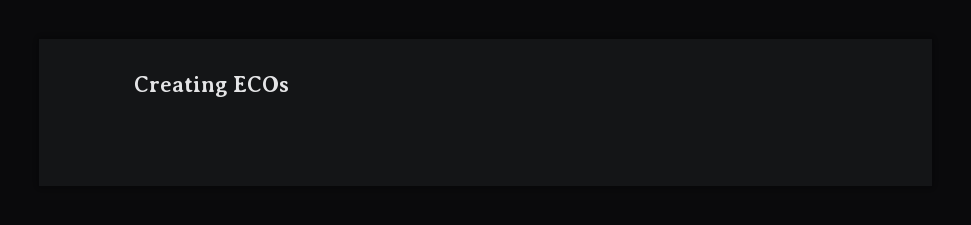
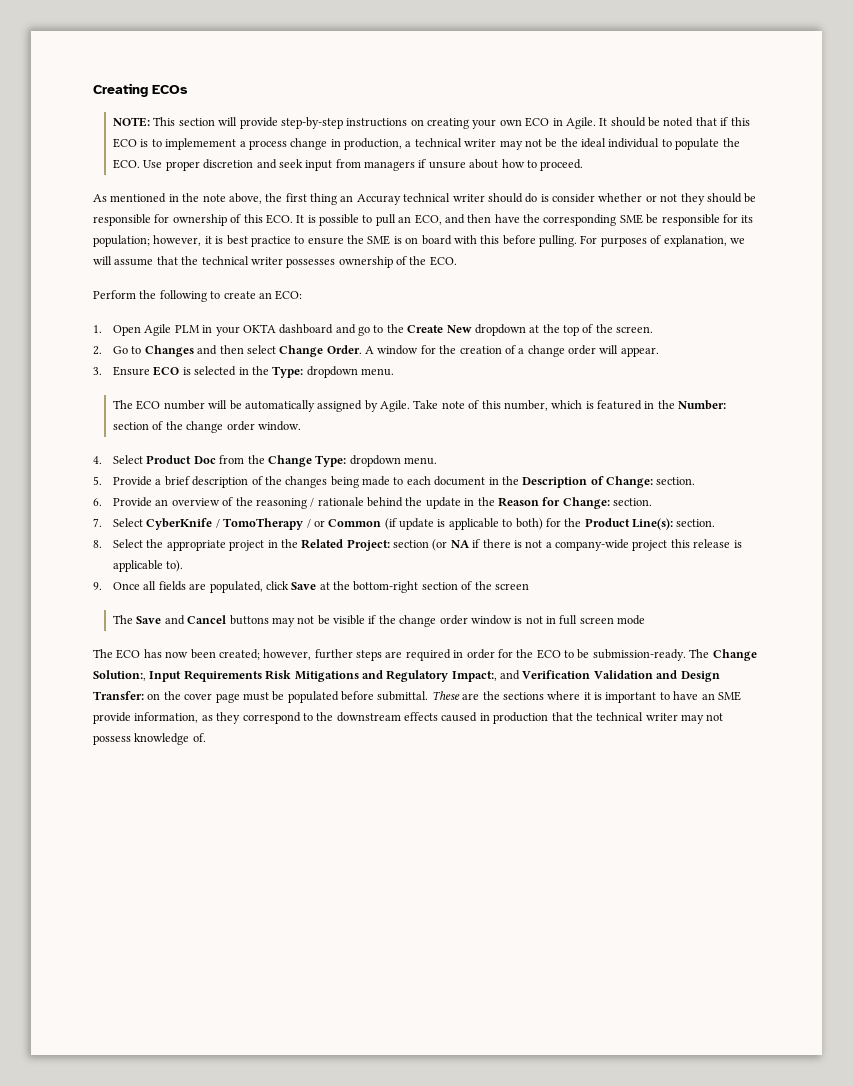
(289, 84) none -> [113,117,750,129] [113,138,740,150] [113,159,584,171] [93,193,757,205] [93,214,754,226] [93,235,745,247] [93,256,457,268] [93,290,303,302] [93,324,654,336] [93,345,659,357] [93,366,395,378] [113,400,727,412] [113,421,301,433] [93,455,438,467] [93,476,696,488] [93,497,653,509] [93,518,716,530] [93,539,742,551] [113,560,184,572] [93,581,529,593] [113,615,646,627] [93,649,757,661] [93,670,720,682] [93,691,741,703] [93,712,724,724] [93,733,206,745] // NOTE: This section will provide step-by-step instructions on creating your own ECO in Agile. It should be noted that if this ECO is to implemement a process change in production, a technical writer may not be the ideal individual to populate the ECO. Use proper discretion and seek input from managers if unsure about how to proceed. // As mentioned in the note above, the first thing an Accuray technical writer should do is consider whether or not they should be responsible for ownership of this ECO. It is possible to pull an ECO, and then have the corresponding SME be responsible for its population; however, it is best practice to ensure the SME is on board with this before pulling. For purposes of explanation, we will assume that the technical writer possesses ownership of the ECO. // Perform the following to create an ECO: // 1. Open Agile PLM in your OKTA dashboard and go to the Create New dropdown at the top of the screen. // 2. Go to Changes and then select Change Order. A window for the creation of a change order will appear. // 3. Ensure ECO is selected in the Type: dropdown menu. // The ECO number will be automatically assigned by Agile. Take note of this number, which is featured in the Number: section of the change order window. // 4. Select Product Doc from the Change Type: dropdown menu. // 5. Provide a brief description of the changes being made to each document in the Description of Change: section. // 6. Provide an overview of the reasoning / rationale behind the update in the Reason for Change: section. // 7. Select CyberKnife / TomoTherapy / or Common (if update is applicable to both) for the Product Line(s): section. // 8. Select the appropriate project in the Related Project: section (or NA if there is not a company-wide project this release is applicable to). // 9. Once all fields are populated, click Save at the bottom-right section of the screen // The Save and Cancel buttons may not be visible if the change order window is not in full screen mode // The ECO has now been created; however, further steps are required in order for the ECO to be submission-ready. The Change Solution:, Input Requirements Risk Mitigations and Regulatory Impact:, and Verification Validation and Design Transfer: on the cover page must be populated before submittal. These are the sections where it is important to have an SME provide information, as they correspond to the downstream effects caused in production that the technical writer may not possess knowledge of.

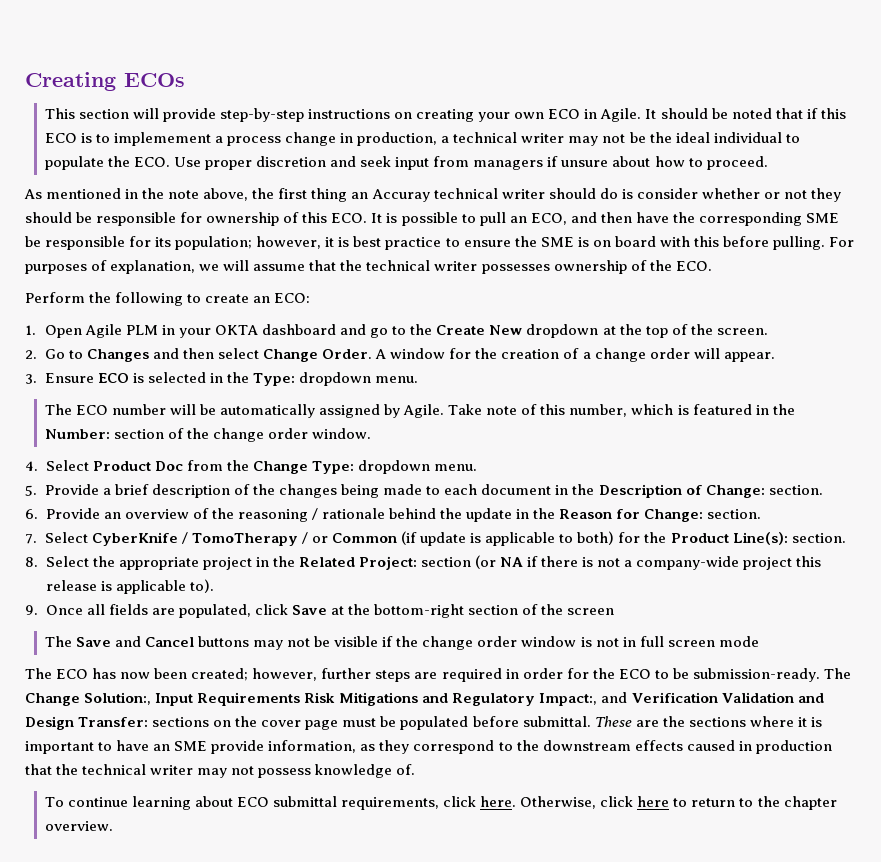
[113,117,151,127] NOTE: -> (185, 80) none
(144, 695) none -> [152,717,210,727] sections
(206, 737) none -> [44,796,837,810] [44,821,113,831] // To continue learning about ECO submittal requirements, click here. Otherwise, click here to return to the chapter overview.

